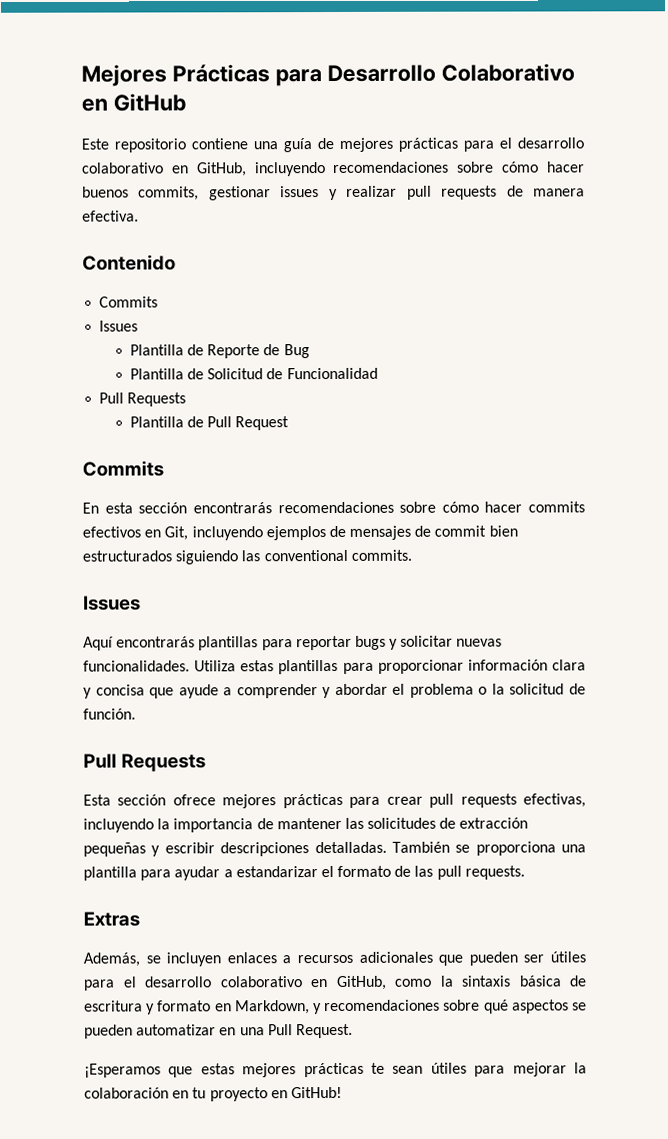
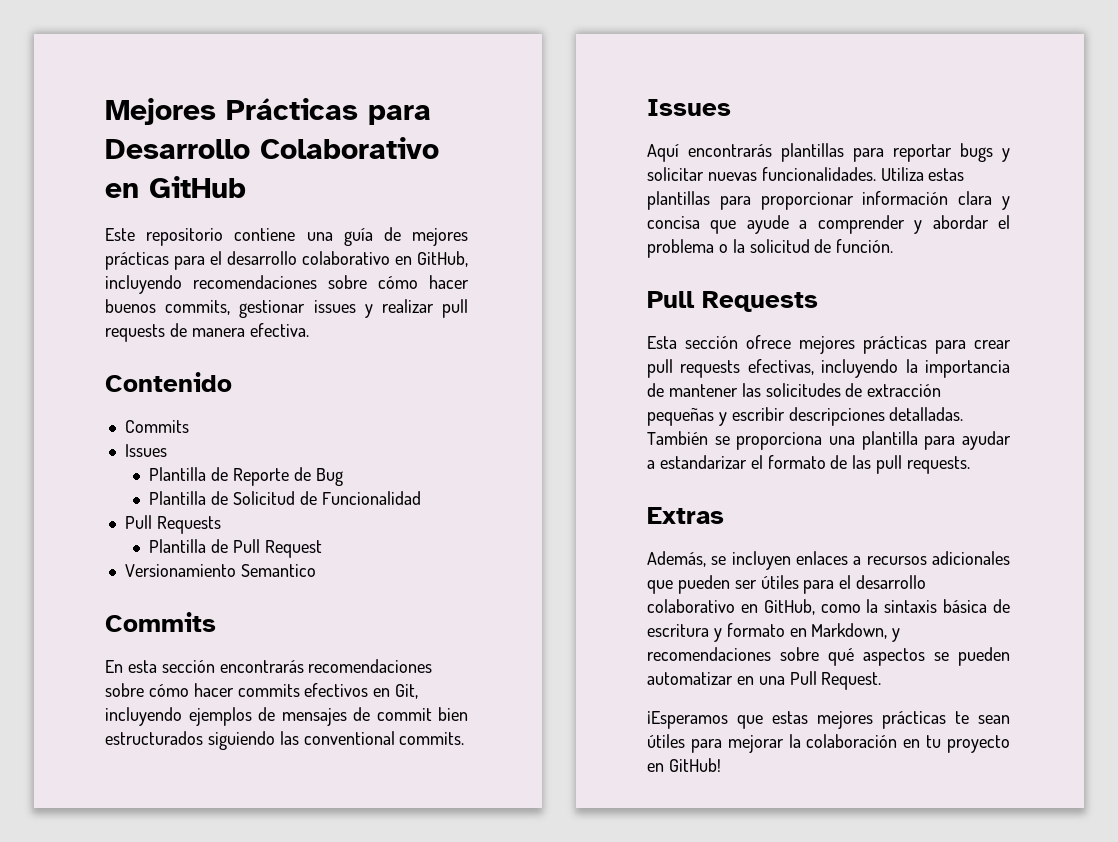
(290, 423) none -> [124,564,316,577] // Versionamiento Semantico

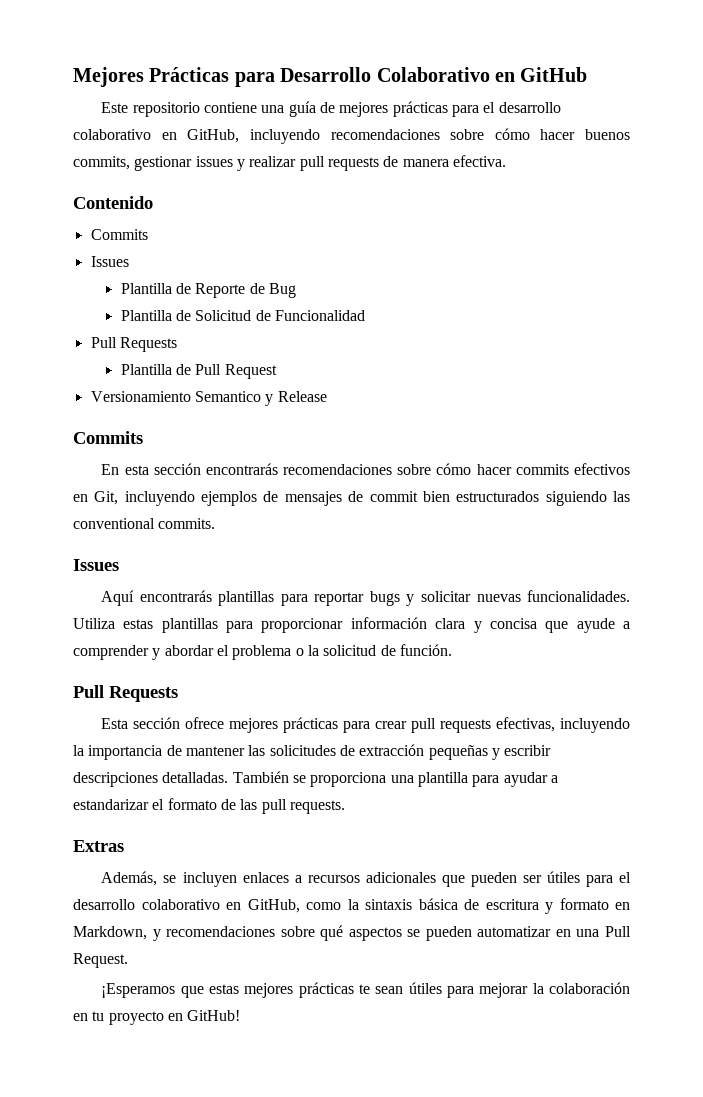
(316, 570) none -> [265,391,327,406] y Release

